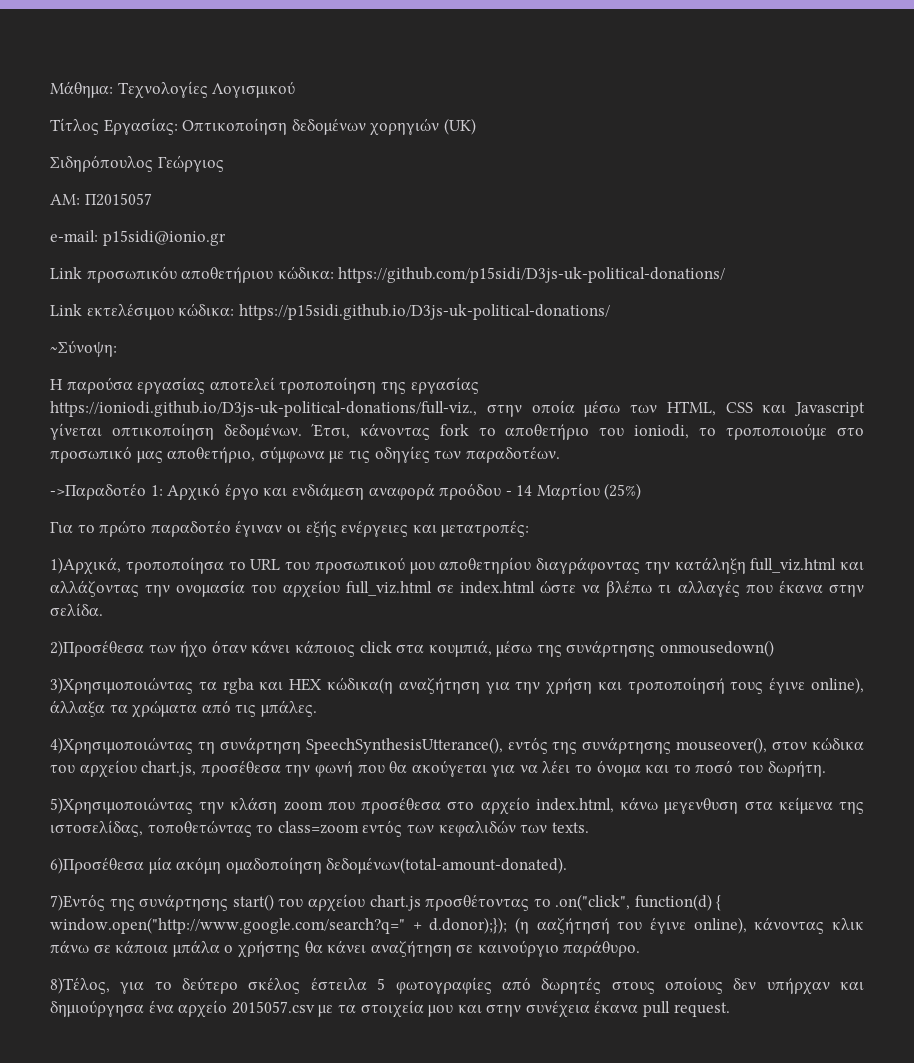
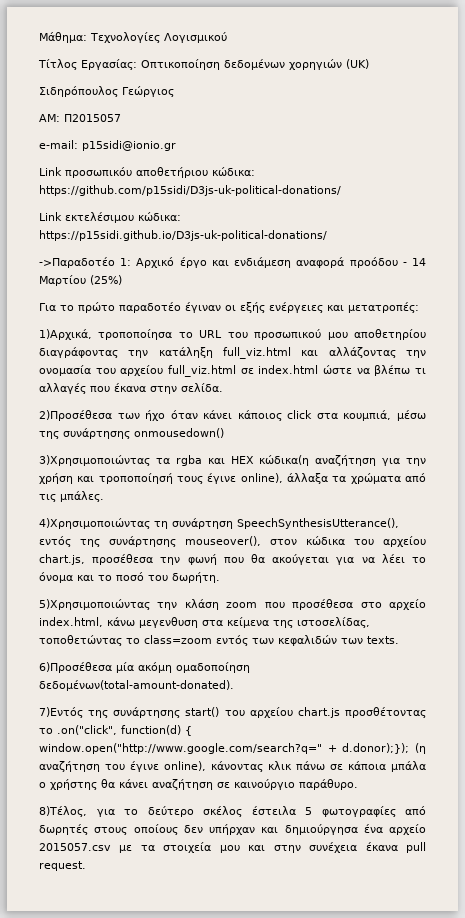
[50,340,117,357] [50,377,479,394] [50,400,865,417] [50,423,864,440] [50,446,560,463] // ~Σύνοψη: // Η παρούσα εργασίας αποτελεί τροποποίηση της εργασίας https://ioniodi.github.io/D3js-uk-political-donations/full-viz., στην οποία μέσω των HTML, CSS και Javascript γίνεται οπτικοποίηση δεδομένων. Έτσι, κάνοντας fork το αποθετήριο του ioniodi, το τροποποιούμε στο προσωπικό μας αποθετήριο, σύμφωνα με τις οδηγίες των παραδοτέων. -> (327, 235) none
[536,918,610,934] ααζήτησή -> [39,761,100,772] αναζήτηση

